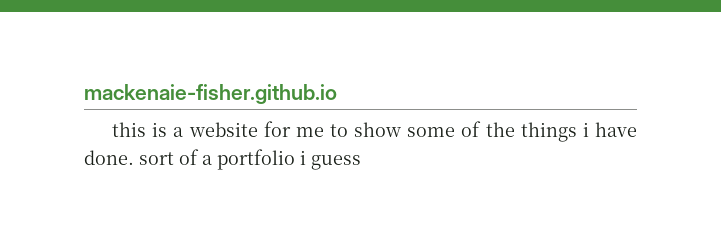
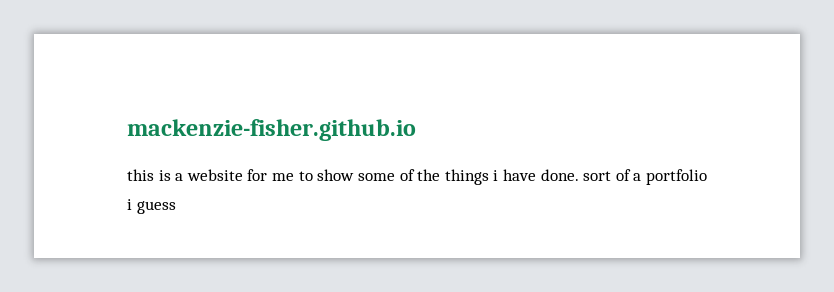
[84,84,337,104] mackenaie-fisher.github.io -> [127,119,416,141] mackenzie-fisher.github.io

